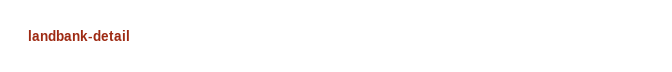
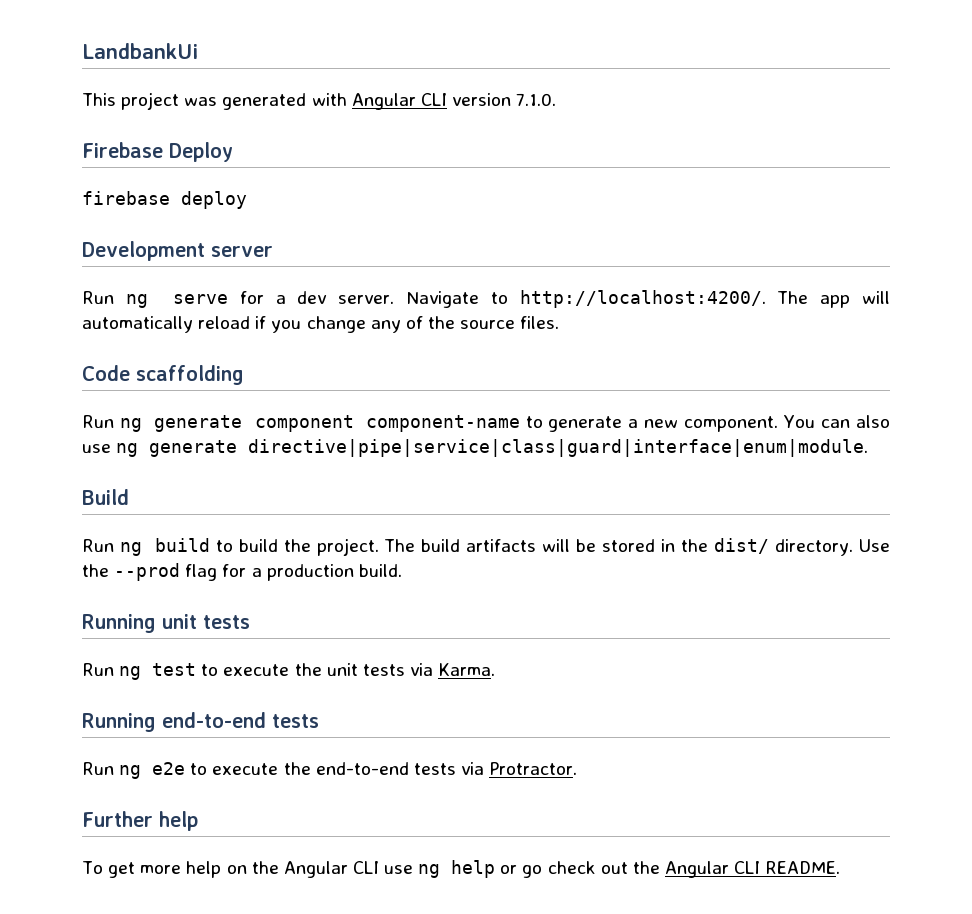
[28,30,130,41] landbank-detail -> [82,43,198,59] [82,92,557,110] [82,142,233,162] [82,191,247,209] [82,241,273,261] [82,290,890,308] [82,316,560,333] [82,365,244,385] [82,415,890,432] [82,439,869,457] [82,489,129,505] [82,538,891,556] [82,563,402,581] [82,614,250,633] [82,663,496,680] [82,712,319,732] [82,762,578,779] [82,811,198,831] [82,860,841,878] LandbankUi // This project was generated with Angular CLI version 7.1.0. // Firebase Deploy // firebase deploy // Development server // Run ng serve for a dev server. Navigate to http://localhost:4200/. The app will automatically reload if you change any of the source files. // Code scaffolding // Run ng generate component component-name to generate a new component. You can also use ng generate directive|pipe|service|class|guard|interface|enum|module. // Build // Run ng build to build the project. The build artifacts will be stored in the dist/ directory. Use the --prod flag for a production build. // Running unit tests // Run ng test to execute the unit tests via Karma. // Running end-to-end tests // Run ng e2e to execute the end-to-end tests via Protractor. // Further help // To get more help on the Angular CLI use ng help or go check out the Angular CLI README.

